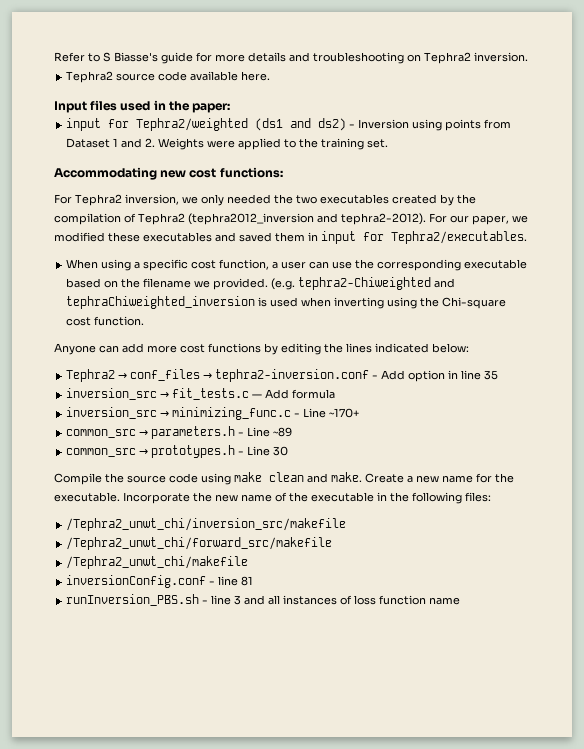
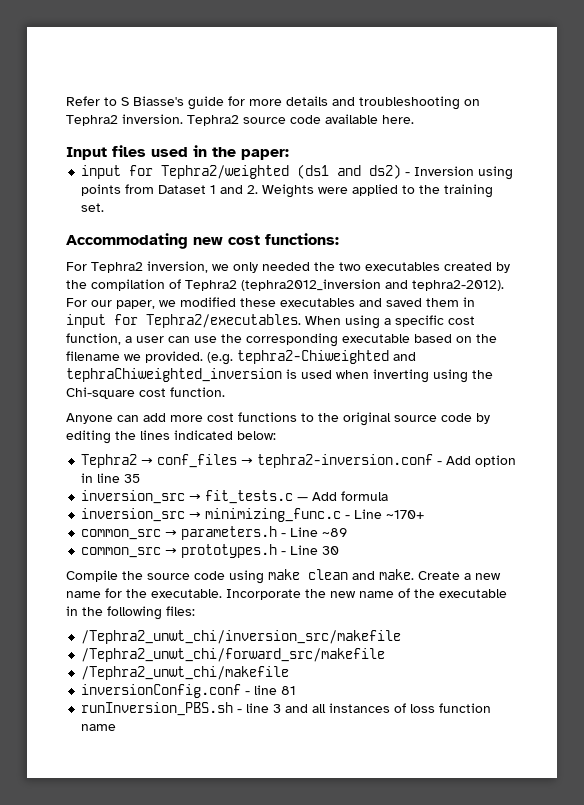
(528, 57) // -> (183, 119) none
(527, 237) // -> (301, 321) none
(261, 348) none -> [301,412,472,426] to the original source code

